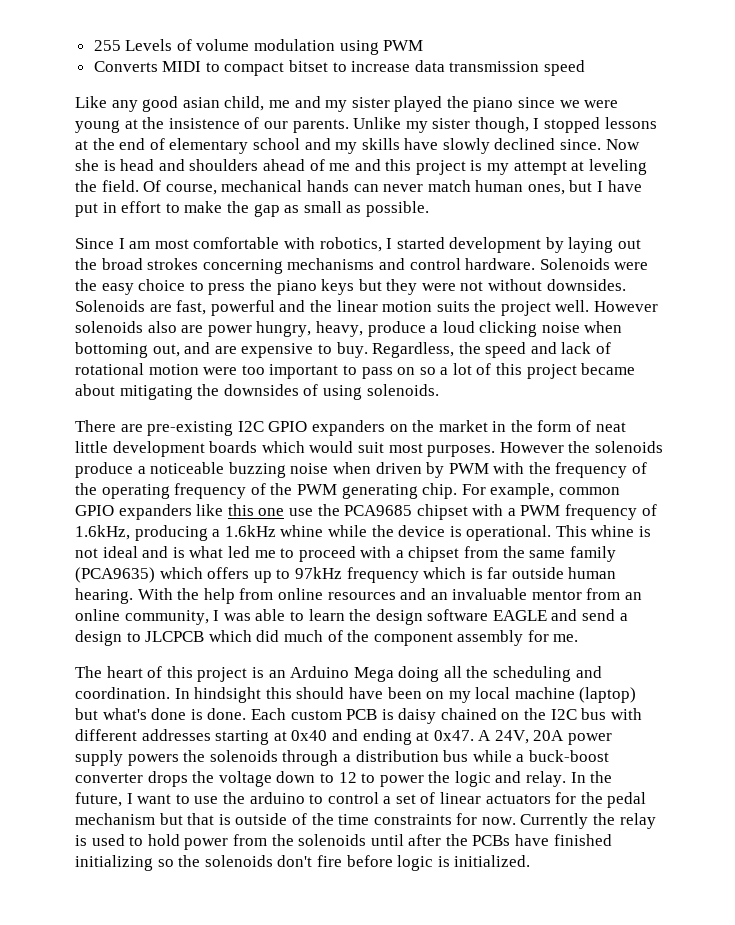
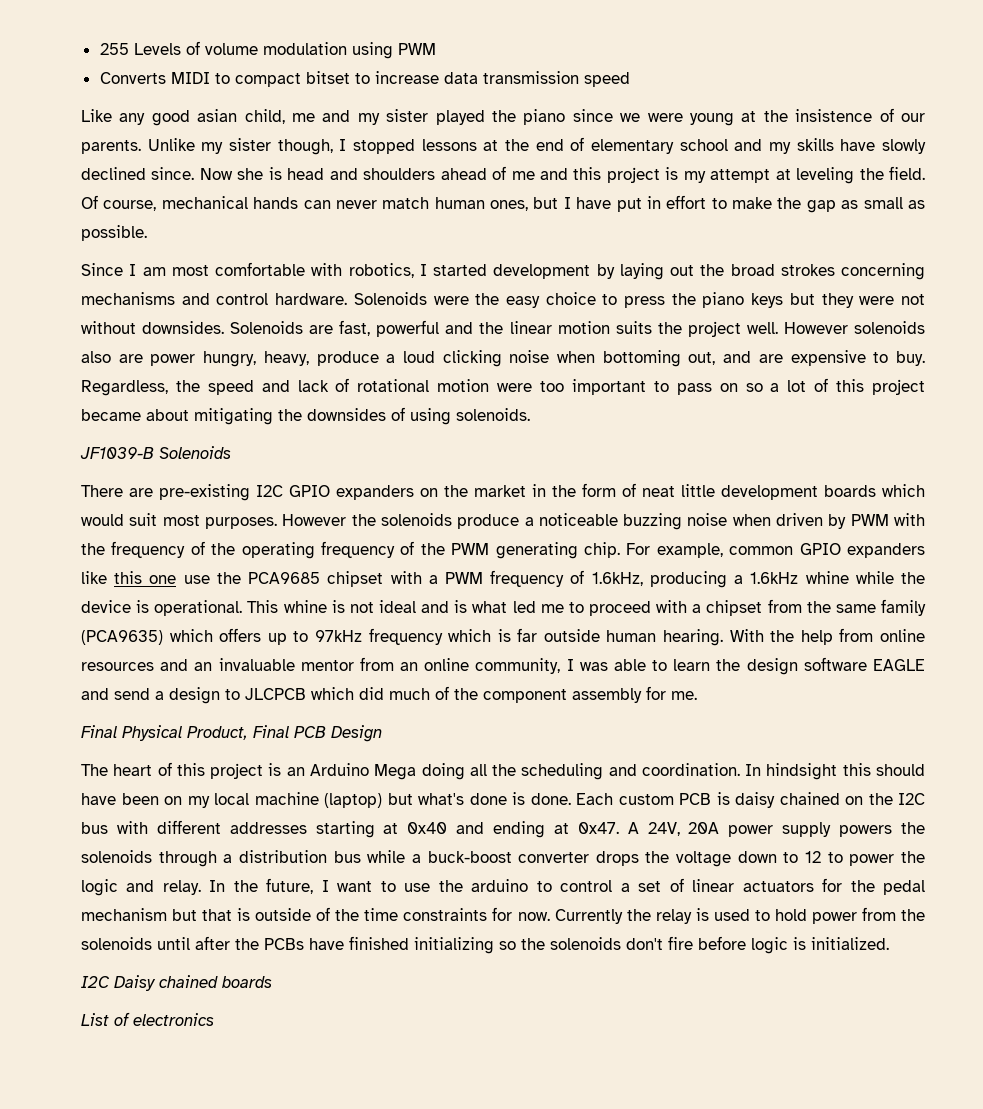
(439, 390) none -> [80,446,231,459] // JF1039-B Solenoids
(579, 638) none -> [81,725,382,742] // Final Physical Product, Final PCB Design
(531, 861) none -> [81,975,272,991] [81,1012,214,1026] // I2C Daisy chained boards // List of electronics

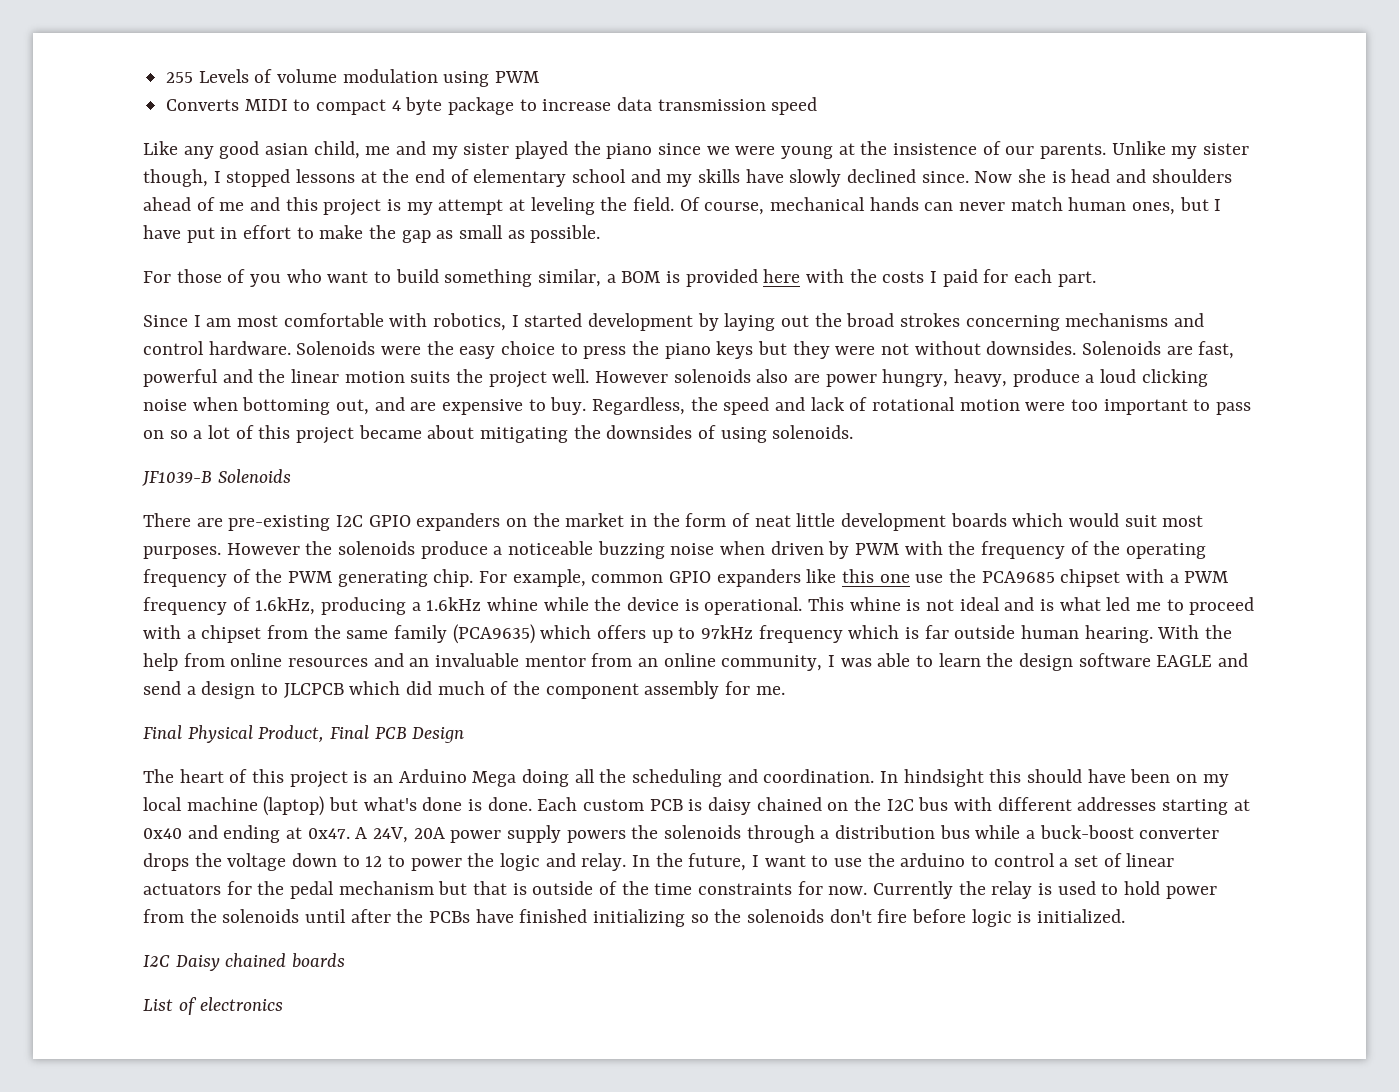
[305,71,350,84] bitset -> [391,97,515,115] 4 byte package
(147, 233) none -> [143,269,1096,287] // For those of you who want to build something similar, a BOM is provided here with the costs I paid for each part.

